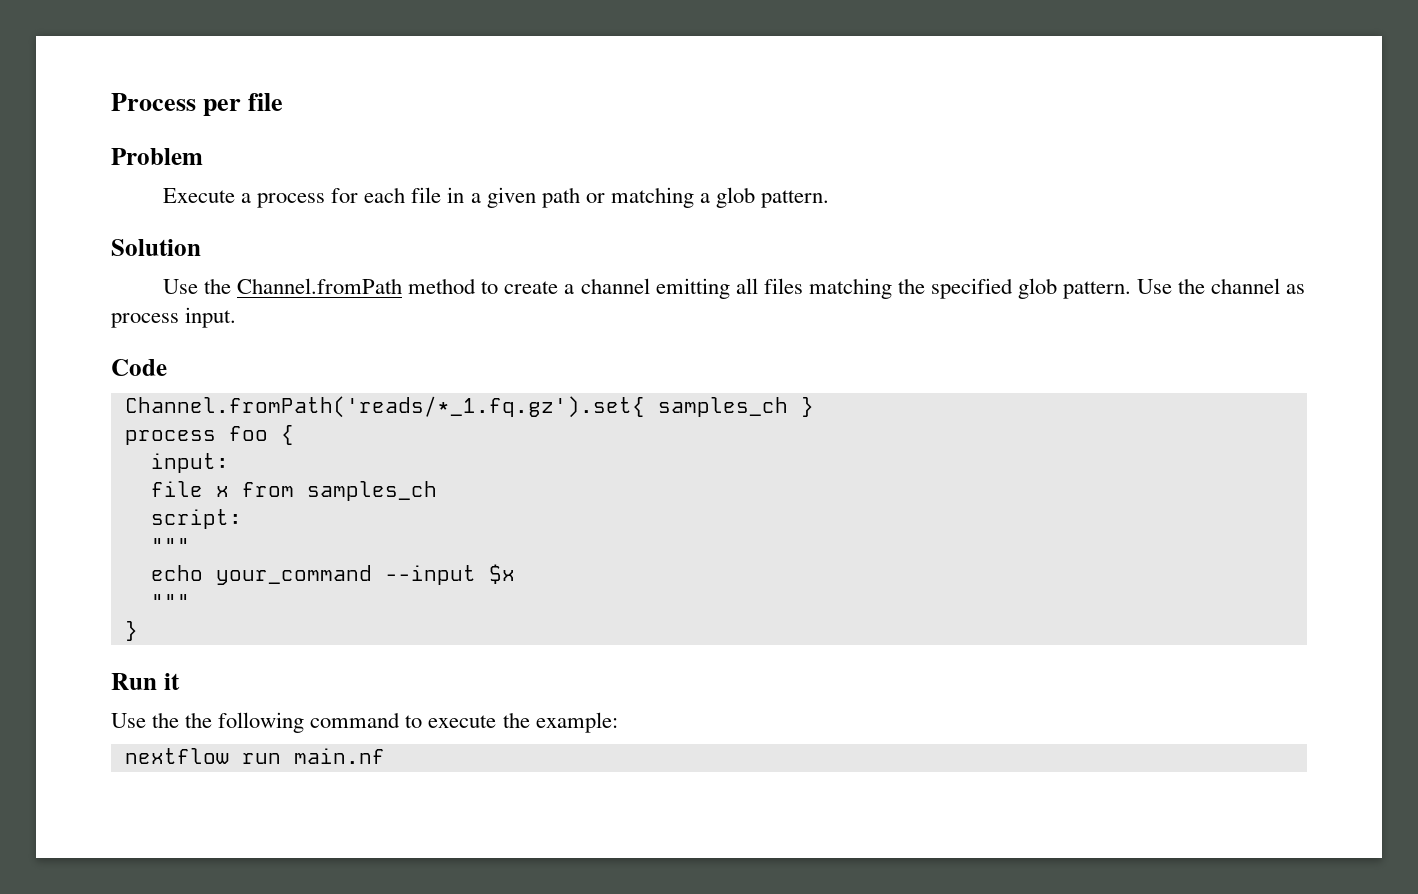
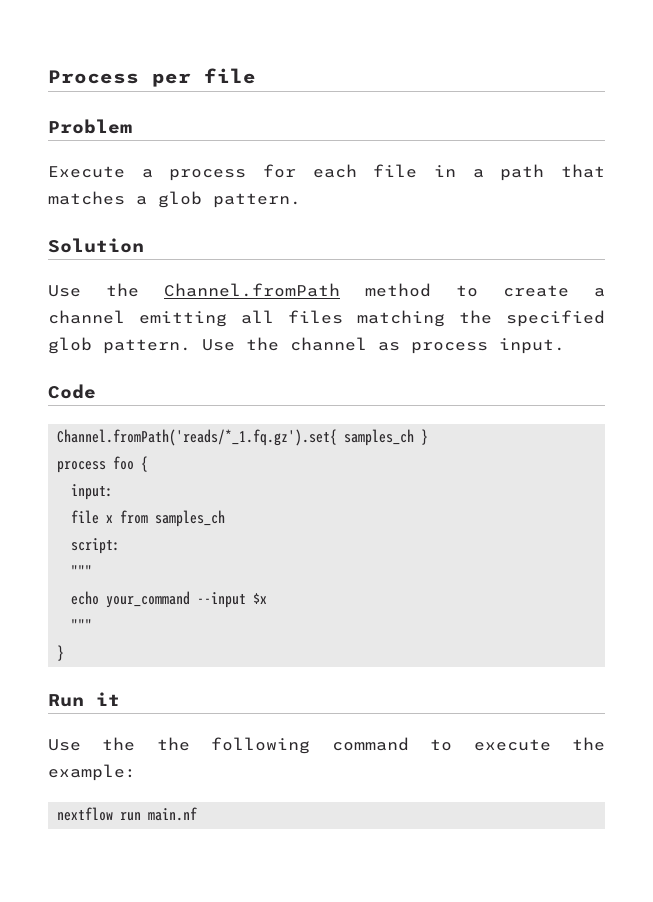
[486,187,694,208] given path or matching -> [500,164,606,181] [48,191,125,205] path that matches

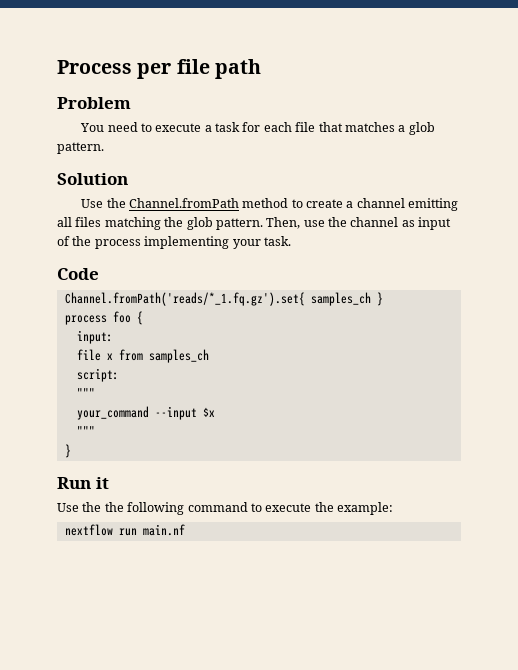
(256, 76) none -> [214,59,261,79] path
[48,164,545,181] Execute a process for each file in a path -> [80,122,316,132] You need to execute a task for each file
[506,310,605,327] [48,337,235,354] specified glob pattern. Use -> [186,217,325,230] glob pattern. Then, use
[411,338,565,354] process input. -> [418,217,452,230] [57,236,291,249] input of the process implementing your task.
[71,591,100,605] echo -> (95, 393) none

